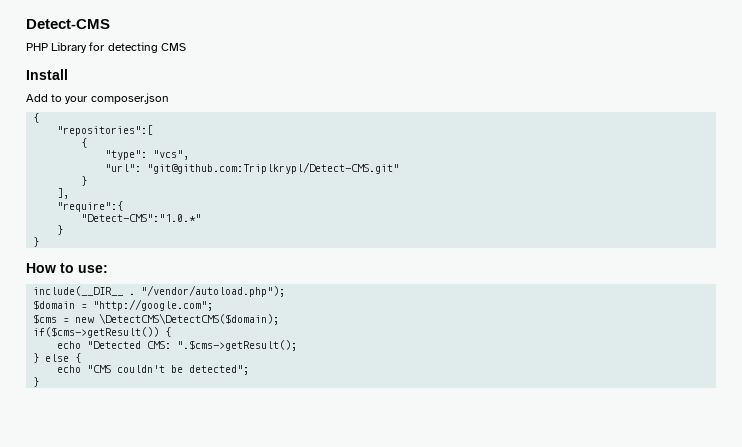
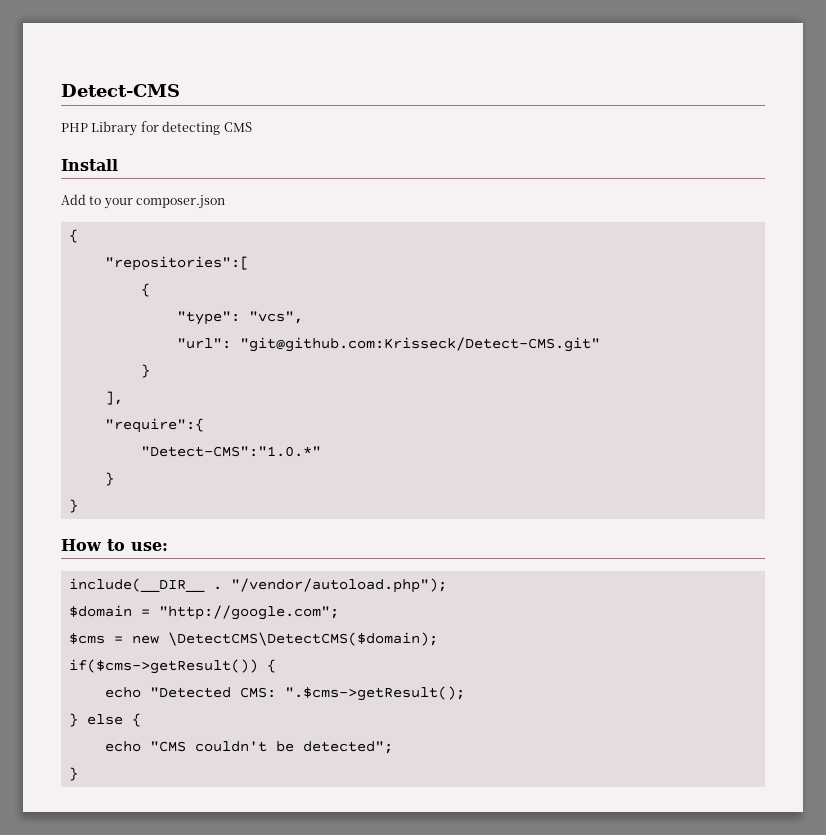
[147,162,400,174] "git@github.com:Triplkrypl/Detect-CMS.git" -> [239,337,600,352] "git@github.com:Krisseck/Detect-CMS.git"

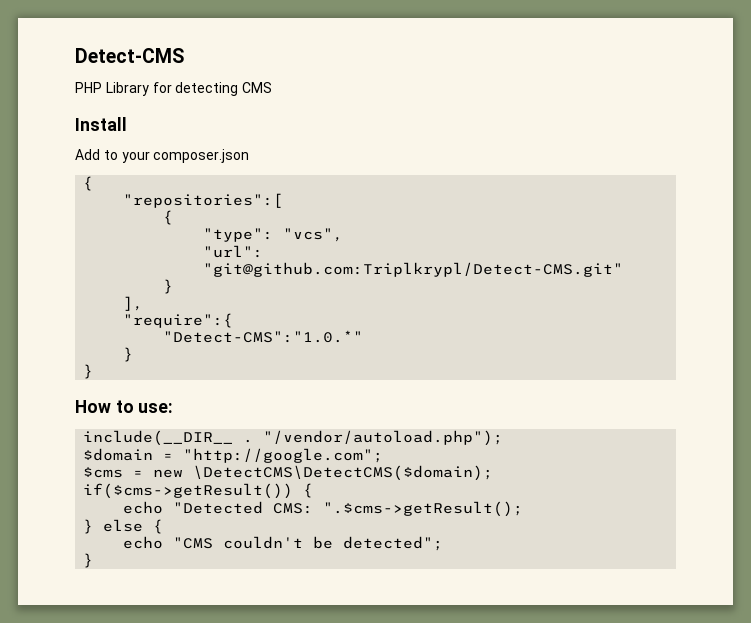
[239,337,600,352] "git@github.com:Krisseck/Detect-CMS.git" -> [203,262,624,277] "git@github.com:Triplkrypl/Detect-CMS.git"

